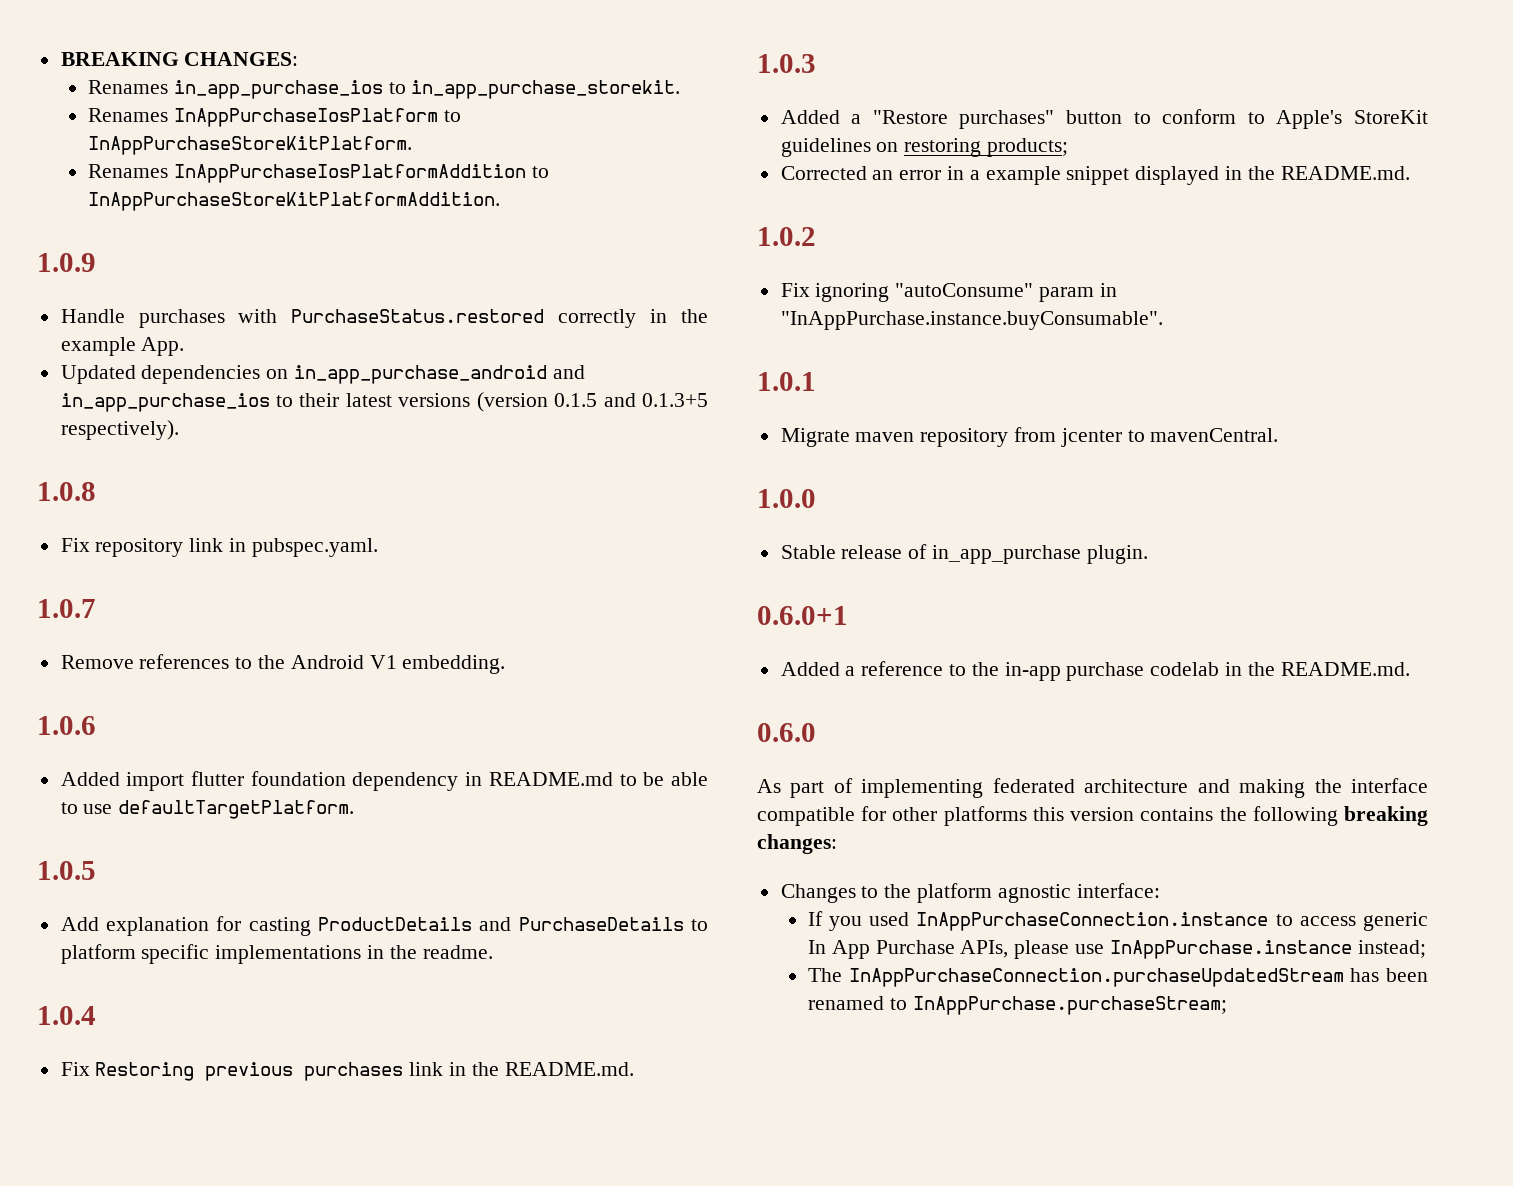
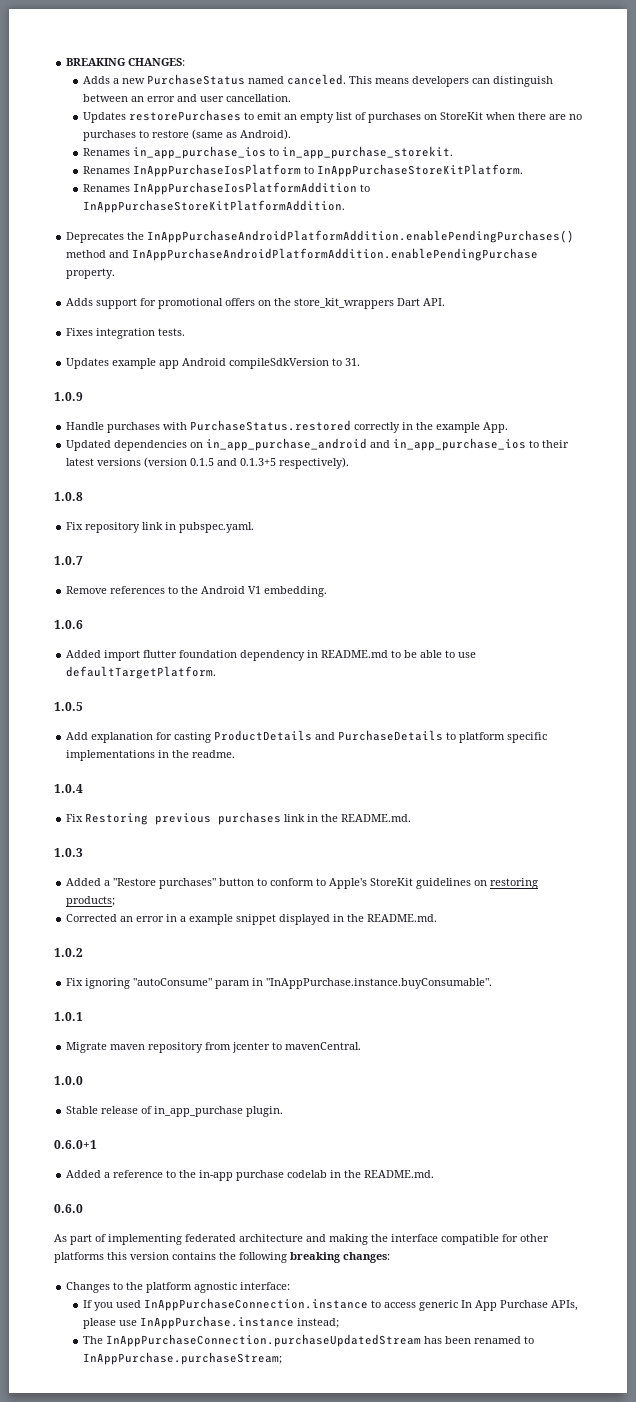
(299, 59) none -> [82,74,553,87] [82,94,291,102] [82,110,582,123] [82,129,291,141] // Adds a new PurchaseStatus named canceled. This means developers can distinguish between an error and user cancellation. // Updates restorePurchases to emit an empty list of purchases on StoreKit when there are no purchases to restore (same as Android).
(500, 201) none -> [66,230,575,243] [66,248,539,261] [66,268,116,279] [66,298,446,309] [66,328,186,339] [66,358,361,369] // Deprecates the InAppPurchaseAndroidPlatformAddition.enablePendingPurchases() method and InAppPurchaseAndroidPlatformAddition.enablePendingPurchase property. // Adds support for promotional offers on the store_kit_wrappers Dart API. // Fixes integration tests. // Updates example app Android compileSdkVersion to 31.

